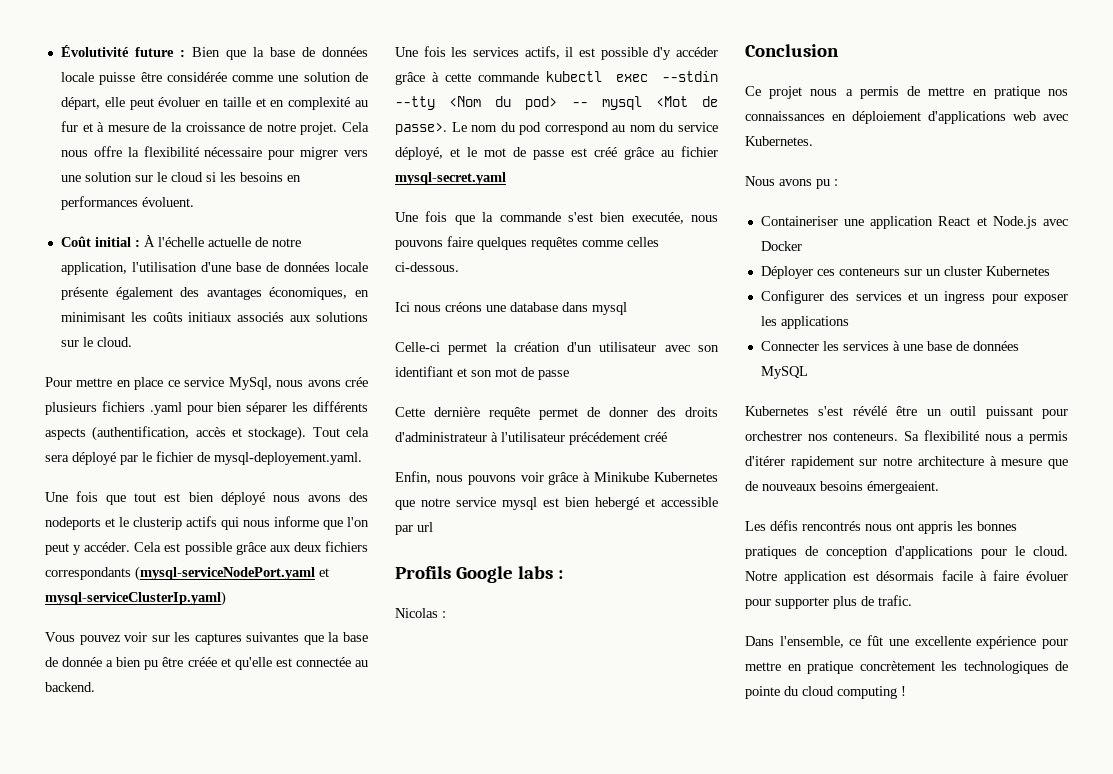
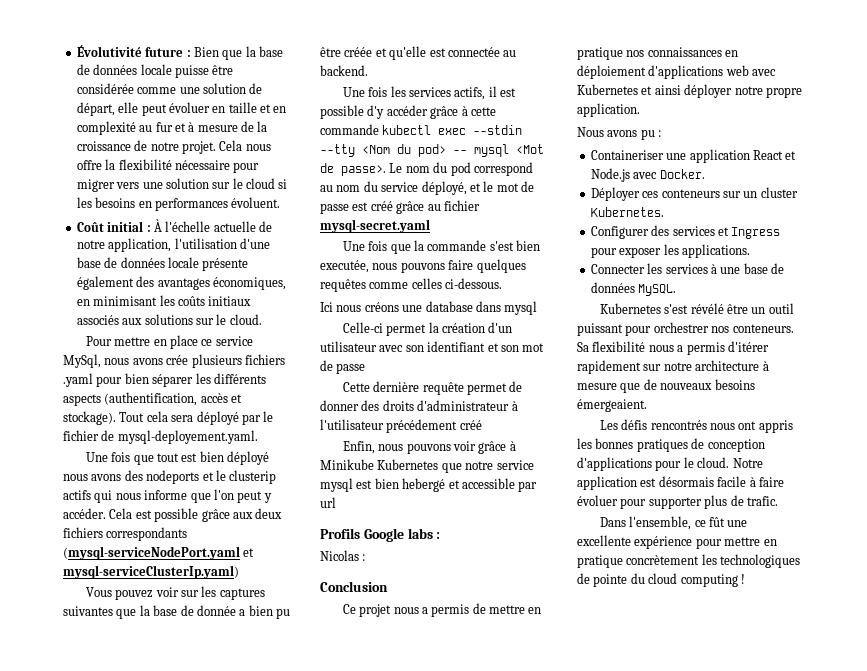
[745,136,813,146] Kubernetes. -> [577,84,802,98] [577,103,640,117] Kubernetes et ainsi déployer notre propre application.
[760,241,802,251] Docker -> [659,169,705,179] Docker.
[985,266,1050,276] Kubernetes -> [590,207,664,217] Kubernetes.
[924,291,986,304] un ingress -> [731,227,781,239] Ingress
[780,316,849,329] applications -> [681,244,750,258] applications.
[760,366,808,379] MySQL -> [638,284,677,296] MySQL.

